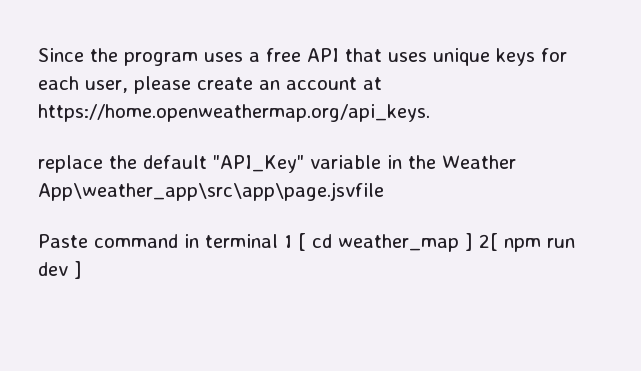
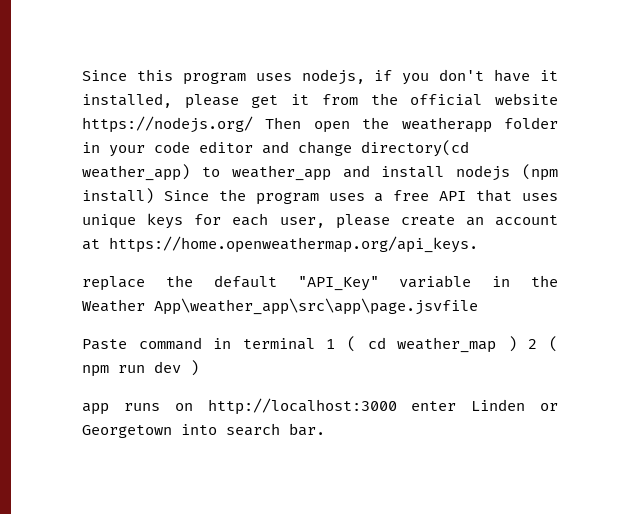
[38,48,84,62] Since -> [82,69,559,85] [82,93,558,109] [82,116,558,133] [82,140,469,157] [82,164,558,181] [82,188,209,204] Since this program uses nodejs, if you don't have it installed, please get it from the official website https://nodejs.org/ Then open the weatherapp folder in your code editor and change directory(cd weather_app) to weather_app and install nodejs (npm install) Since
[298,233,306,251] [ -> [347,336,356,352] (
[465,233,575,252] [38,261,82,279] ] 2[ npm run dev ] -> [507,336,559,352] [82,360,199,377] [82,398,558,415] [82,423,325,438] ) 2 ( npm run dev ) // app runs on http://localhost:3000 enter Linden or Georgetown into search bar.

